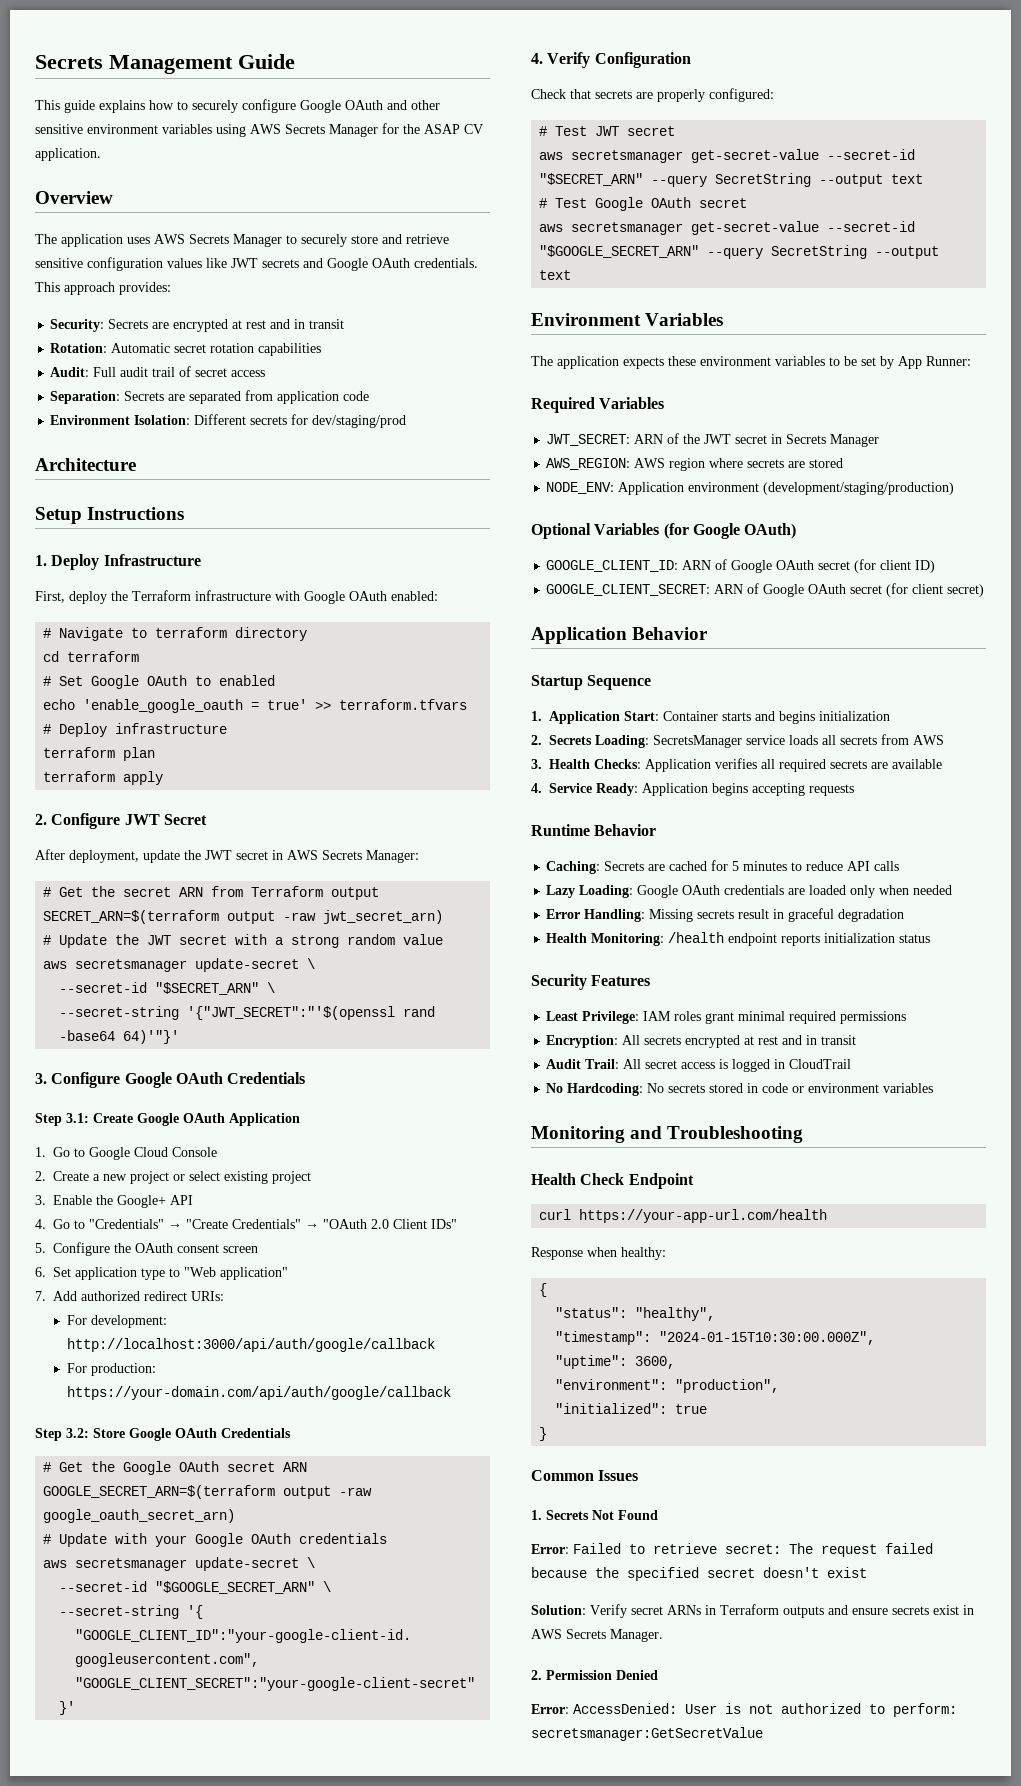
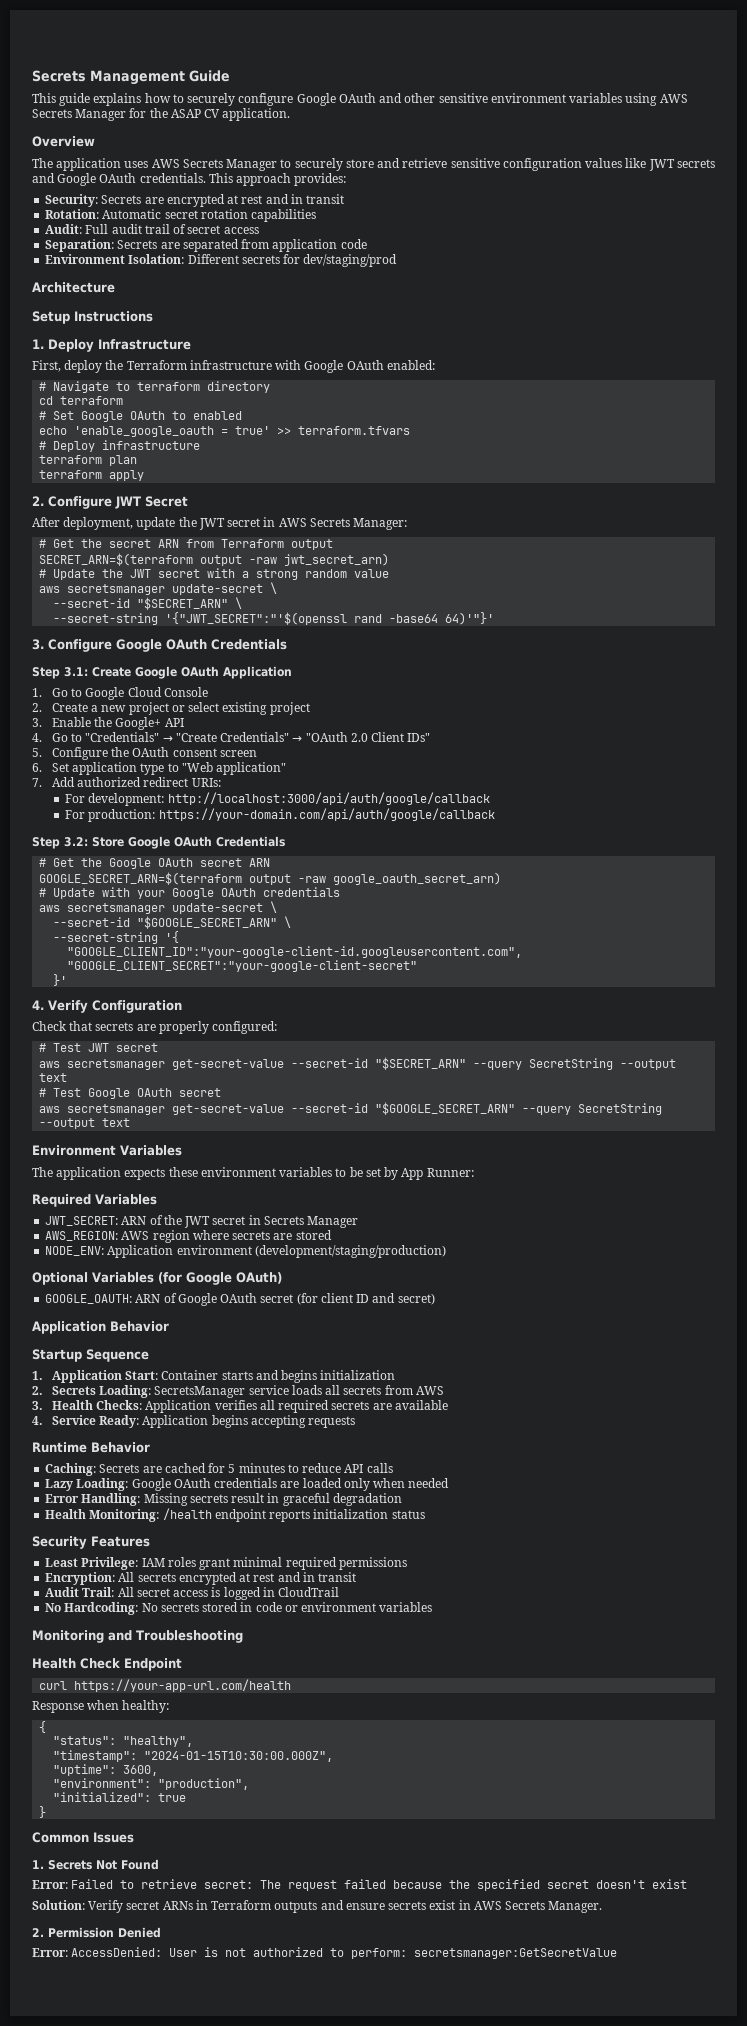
[546,559,936,573] [546,583,944,597] GOOGLE_CLIENT_ID: ARN of Google OAuth secret (for client ID) // GOOGLE_CLIENT_SECRET: ARN of Google OAuth secret (for client -> [45,1293,396,1306] GOOGLE_OAUTH: ARN of Google OAuth secret (for client ID and

